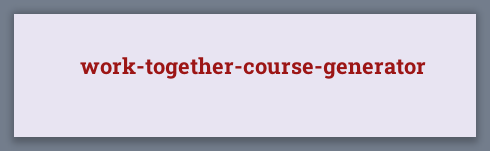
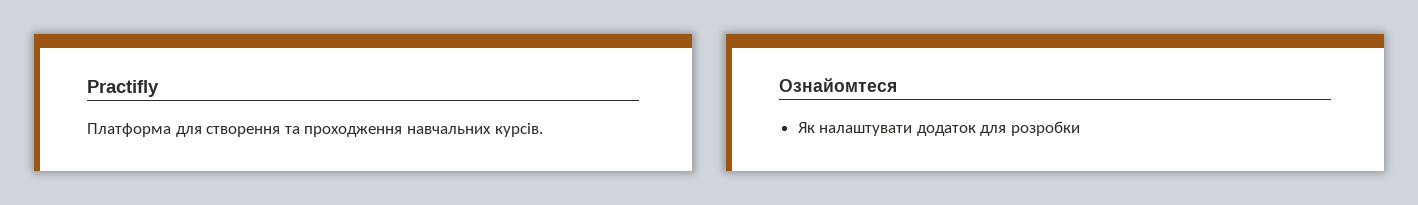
[80,57,426,79] work-together-course-generator -> [87,80,159,97] [87,123,543,137] [779,78,897,92] [797,121,1081,136] Practifly // Платформа для створення та проходження навчальних курсів. // Ознайомтеся // Як налаштувати додаток для розробки

